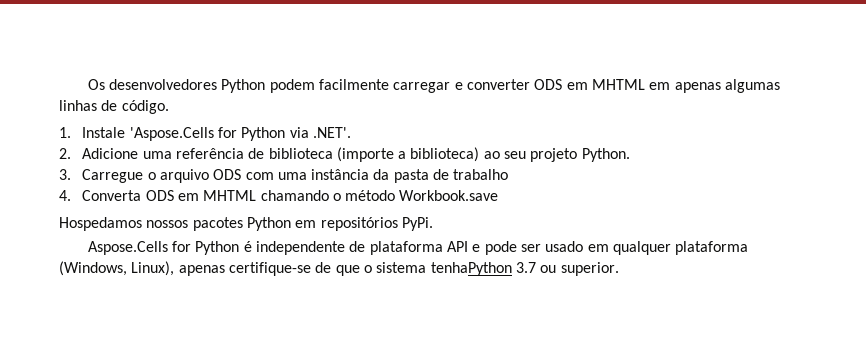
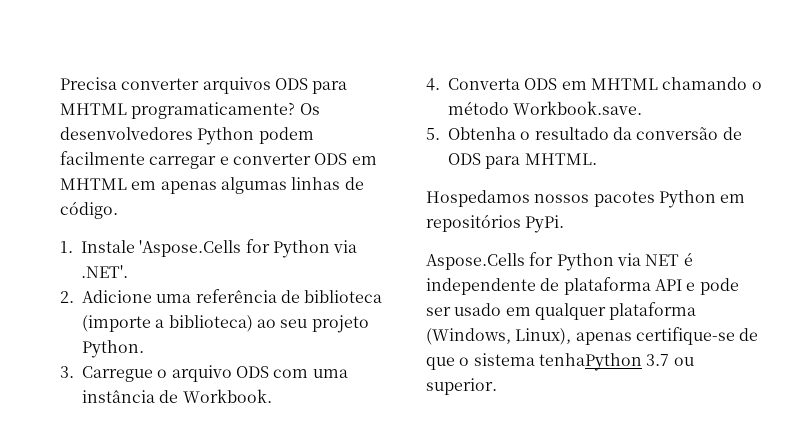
(87, 84) none -> [60,77,348,94] [60,102,296,119] Precisa converter arquivos ODS para MHTML programaticamente?
[373,169,509,183] da pasta de trabalho -> [159,389,272,403] de Workbook.
[399,190,499,201] Workbook.save -> [513,101,643,115] [426,127,742,140] [448,153,597,169] Workbook.save. // 5. Obtenha o resultado da conversão de ODS para MHTML.
(240, 248) none -> [616,253,680,266] via NET

